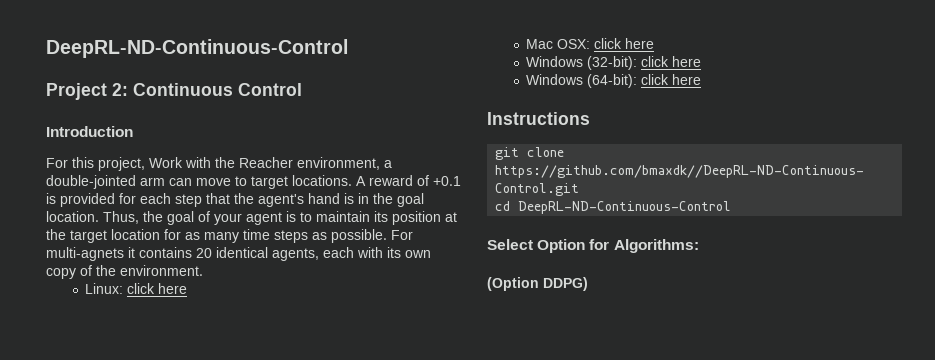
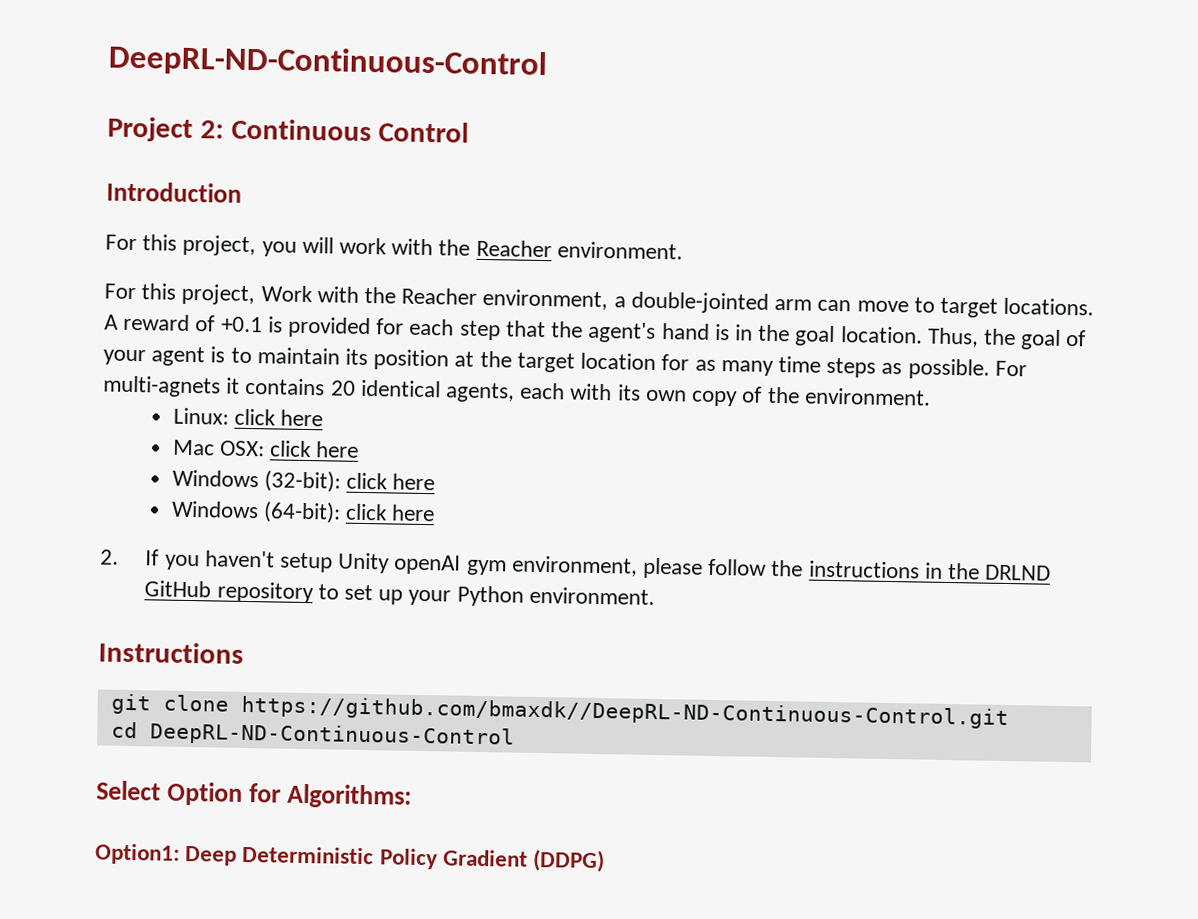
(133, 131) none -> [105,234,683,260] // For this project, you will work with the Reacher environment.
(702, 79) none -> [100,549,1052,581] [144,580,655,607] // 2. If you haven't setup Unity openAI gym environment, please follow the instructions in the DRLND GitHub repository to set up your Python environment.
[487,277,588,291] (Option DDPG) -> [95,843,606,873] Option1: Deep Deterministic Policy Gradient (DDPG)

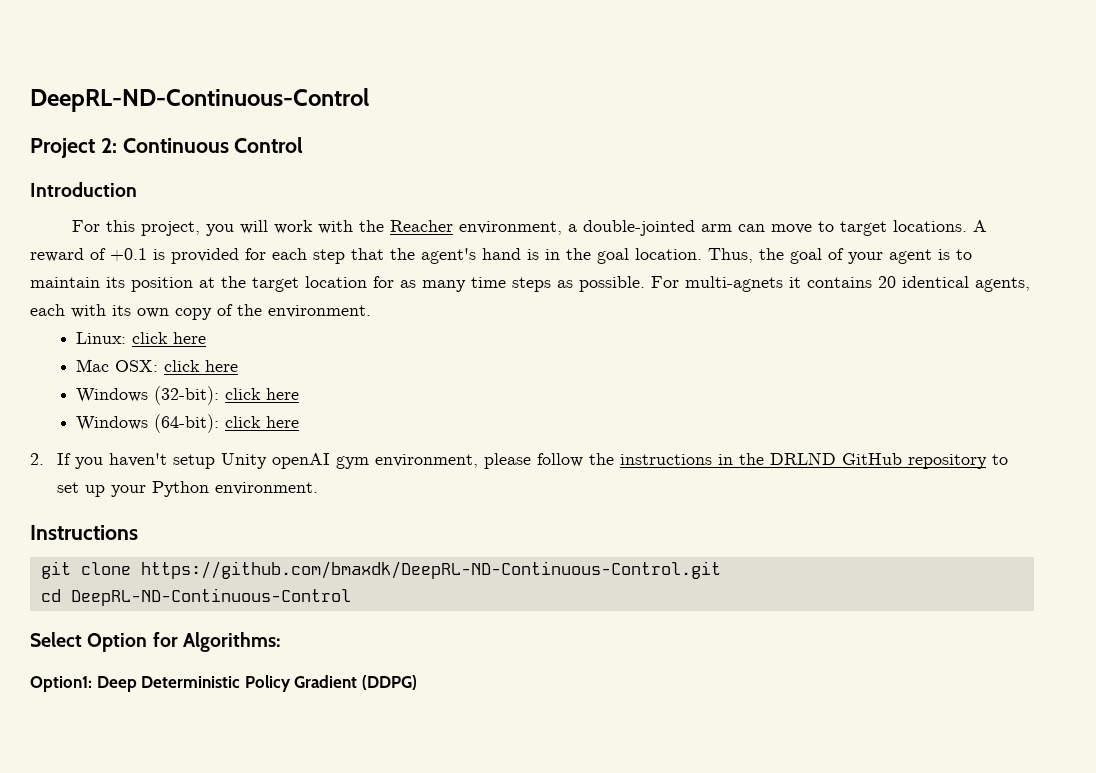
[556,241,683,260] [104,283,478,306] environment. // For this project, Work with the Reacher -> (453, 226) none
[240,695,1009,730] https://github.com/bmaxdk//DeepRL-ND-Continuous-Control.git -> [140,561,721,579] https://github.com/bmaxdk/DeepRL-ND-Continuous-Control.git

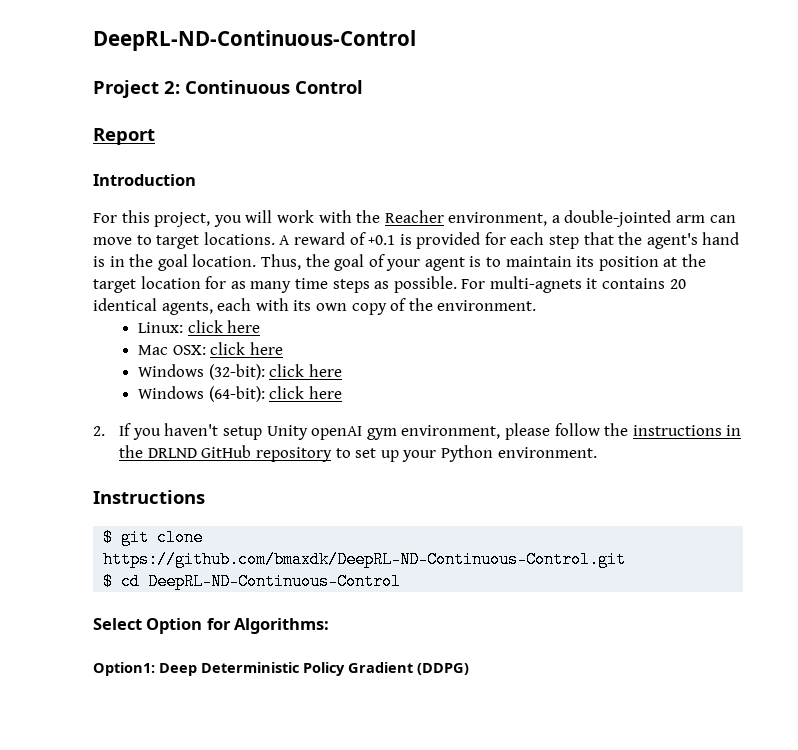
(304, 145) none -> [93,128,155,145] // Report
(138, 532) none -> [103,529,114,546] $
(721, 570) none -> [103,573,114,590] $

